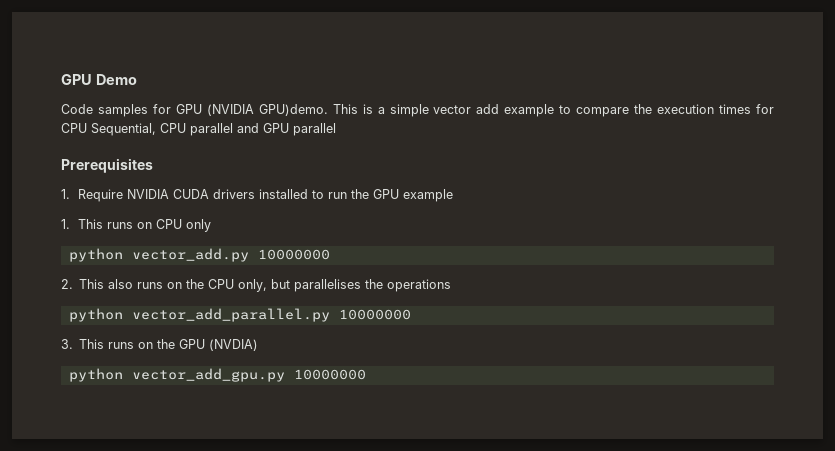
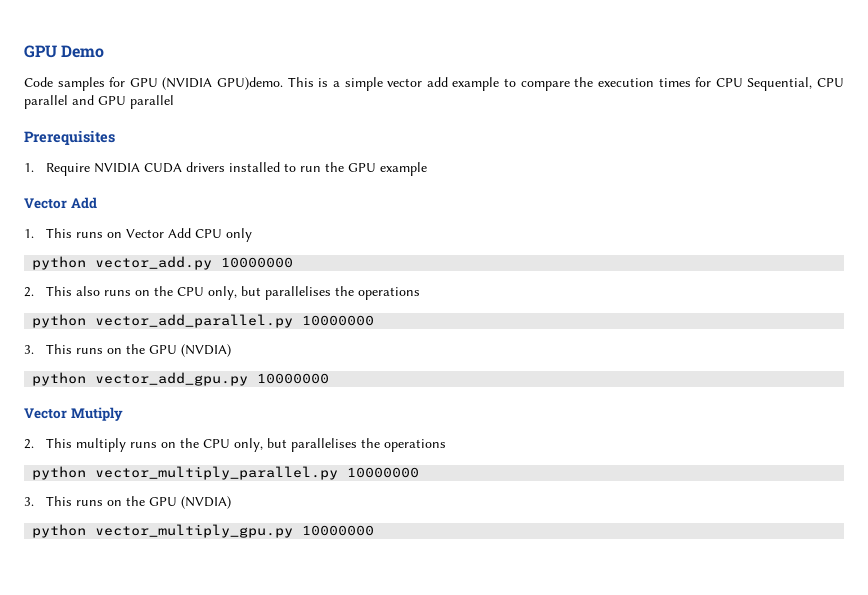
(454, 195) none -> [24,197,97,209] // Vector Add
(153, 225) none -> [125,228,191,238] Vector Add
(366, 374) none -> [24,407,123,421] [24,438,446,452] [32,466,420,480] [24,496,231,509] [32,524,375,538] // Vector Mutiply // 2. This multiply runs on the CPU only, but parallelises the operations // python vector_multiply_parallel.py 10000000 // 3. This runs on the GPU (NVDIA) // python vector_multiply_gpu.py 10000000

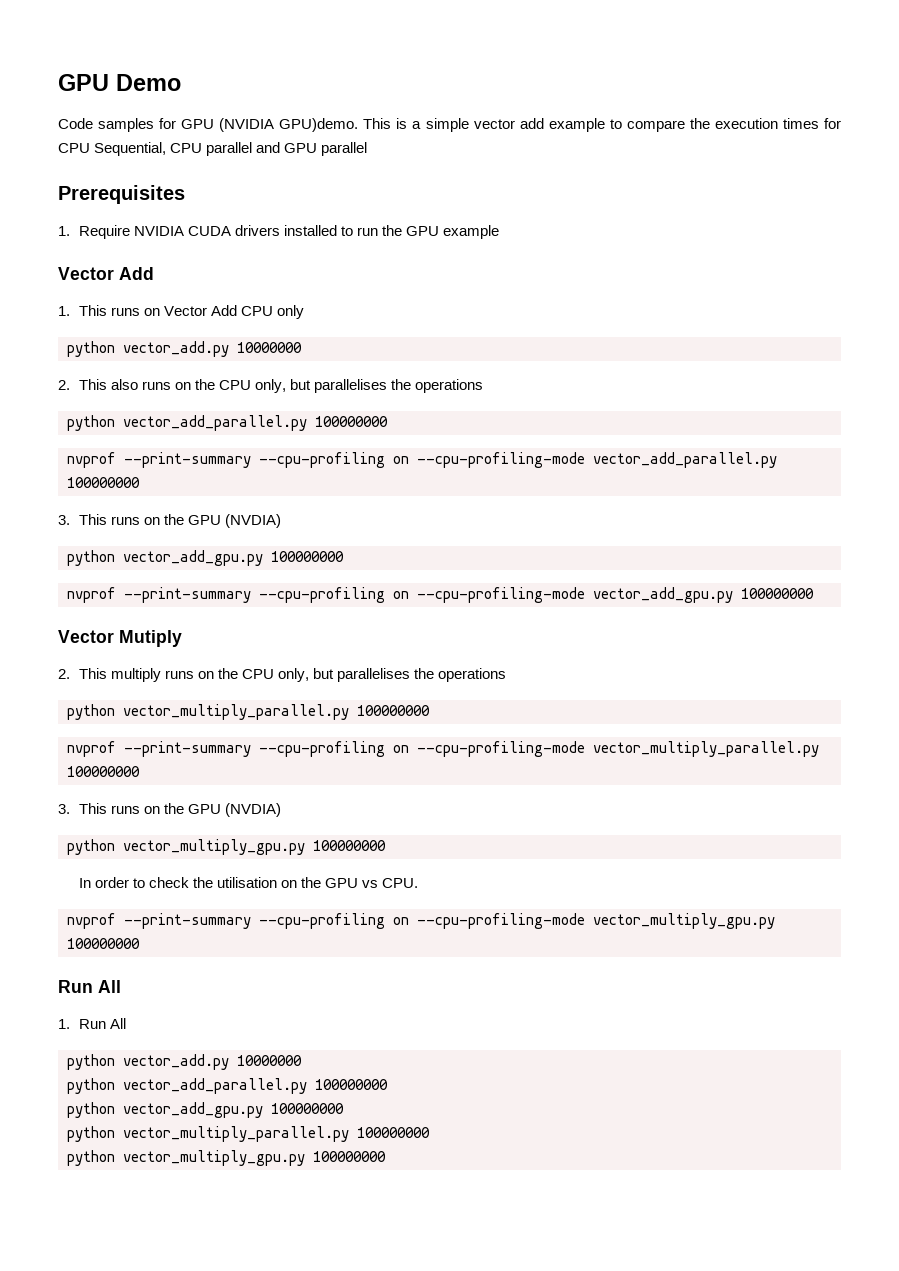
[302,315,375,326] 10000000 -> [315,416,388,427] [67,452,777,468] [67,477,140,488] 100000000 // nvprof --print-summary --cpu-profiling on --cpu-profiling-mode vector_add_parallel.py 100000000
[257,373,330,384] 10000000 -> [271,551,344,562] [67,587,814,603] 100000000 // nvprof --print-summary --cpu-profiling on --cpu-profiling-mode vector_add_gpu.py 100000000
[347,467,420,478] 10000000 -> [357,705,430,716] [67,741,819,757] [67,766,140,777] 100000000 // nvprof --print-summary --cpu-profiling on --cpu-profiling-mode vector_multiply_parallel.py 100000000
[302,525,375,536] 10000000 -> [313,840,386,851] [78,877,419,888] [67,913,775,929] [67,938,140,949] [58,980,121,993] [58,1018,126,1029] [67,1054,302,1070] [67,1078,388,1094] [67,1102,344,1118] [67,1126,430,1142] [67,1150,386,1166] 100000000 // In order to check the utilisation on the GPU vs CPU. // nvprof --print-summary --cpu-profiling on --cpu-profiling-mode vector_multiply_gpu.py 100000000 // Run All // 1. Run All // python vector_add.py 10000000 // python vector_add_parallel.py 100000000 // python vector_add_gpu.py 100000000 // python vector_multiply_parallel.py 100000000 // python vector_multiply_gpu.py 100000000

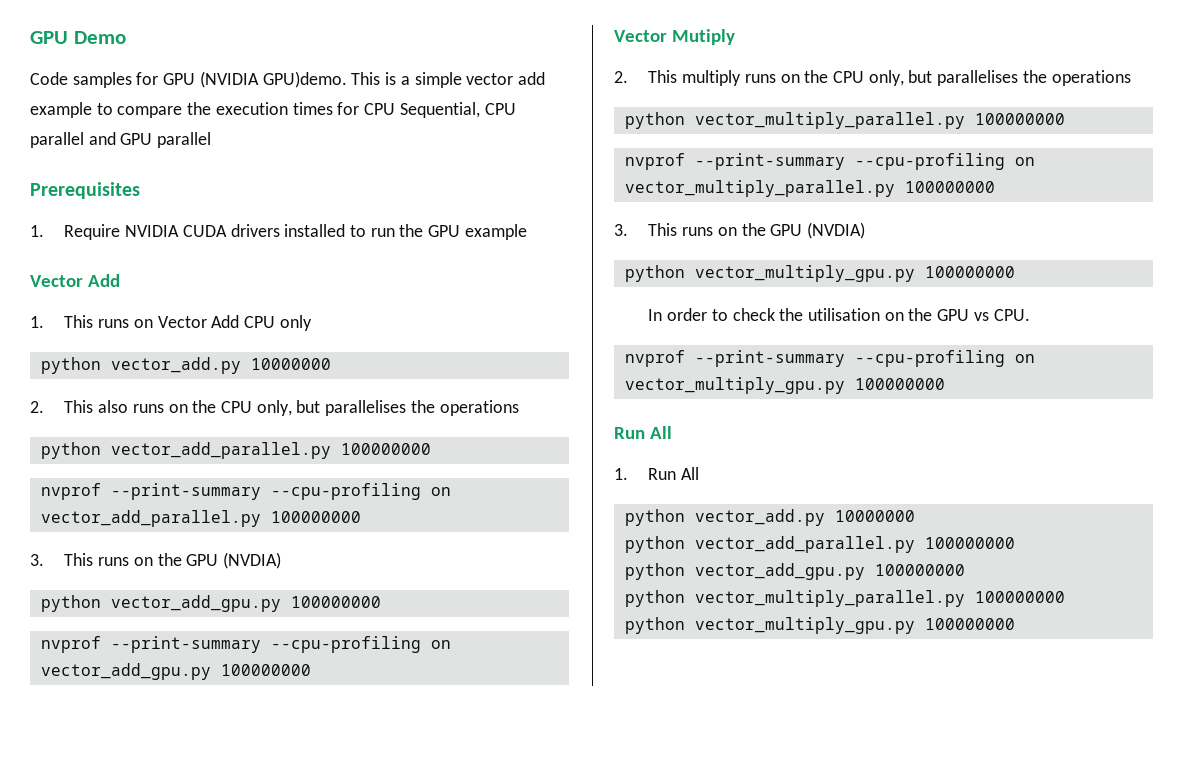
[417,452,585,468] --cpu-profiling-mode -> (451, 491) none
[417,587,585,603] --cpu-profiling-mode -> (451, 644) none
[417,741,585,757] --cpu-profiling-mode -> (1035, 161) none
[417,913,585,929] --cpu-profiling-mode -> (1035, 358) none

